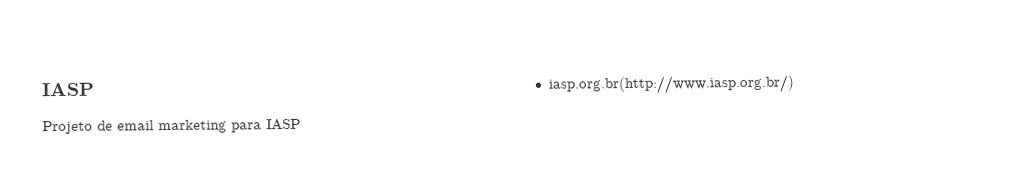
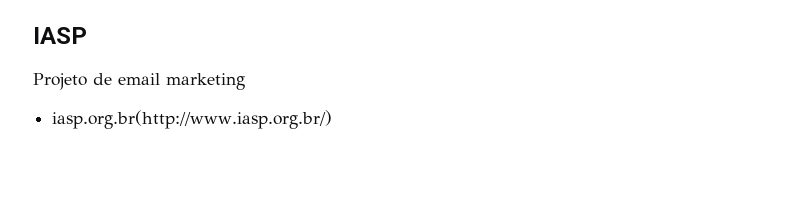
[231,118,301,133] para IASP -> (245, 81) none

